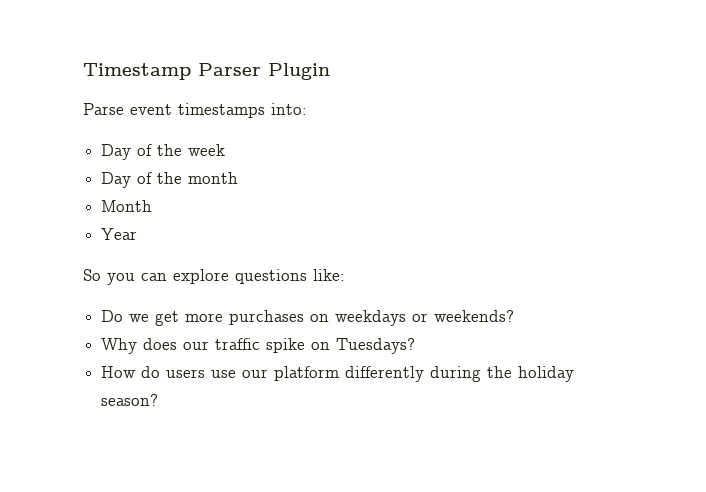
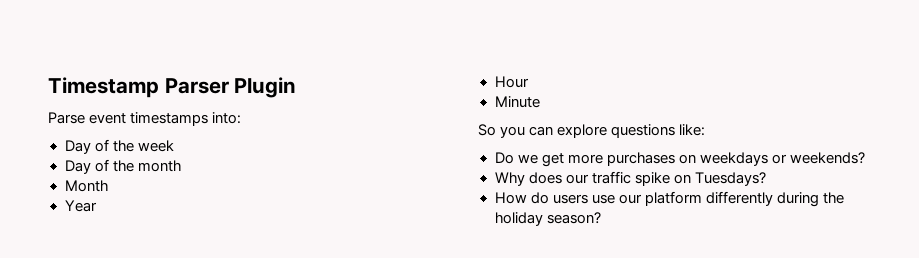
(138, 234) none -> [494,76,529,88] [494,96,540,108] // Hour // Minute

